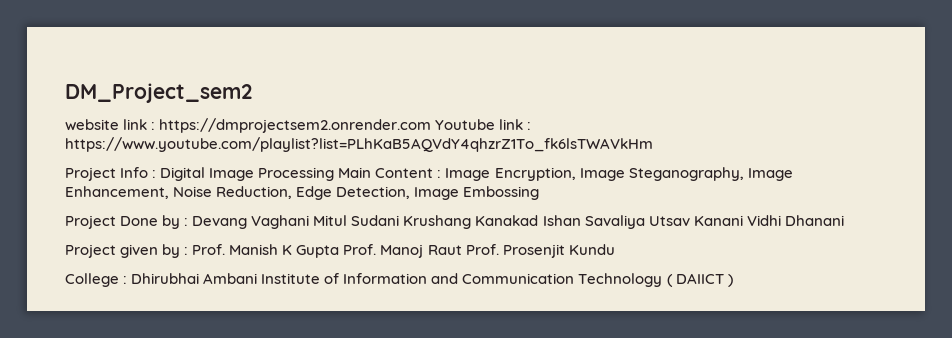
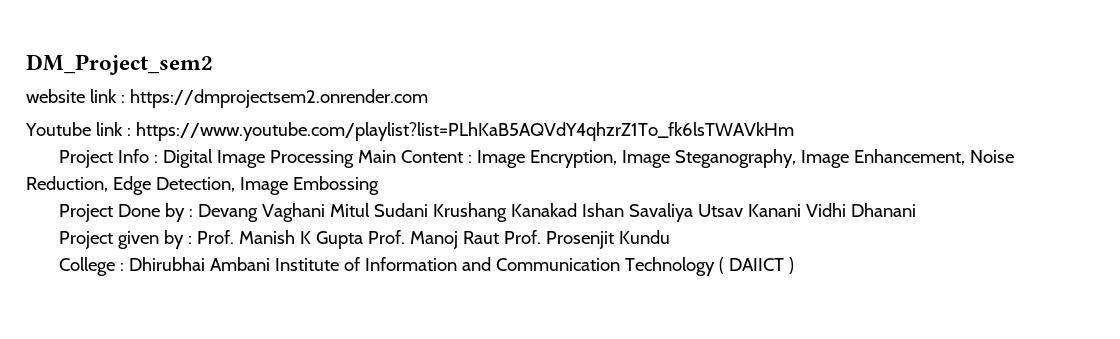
(432, 125) none -> (428, 98) //

